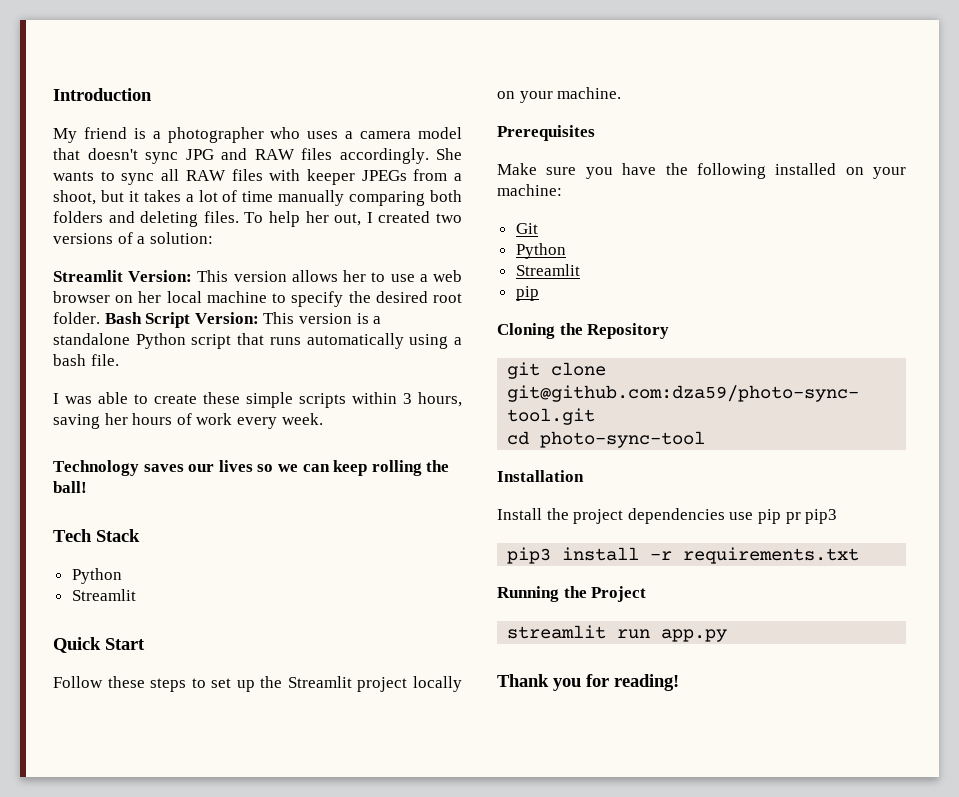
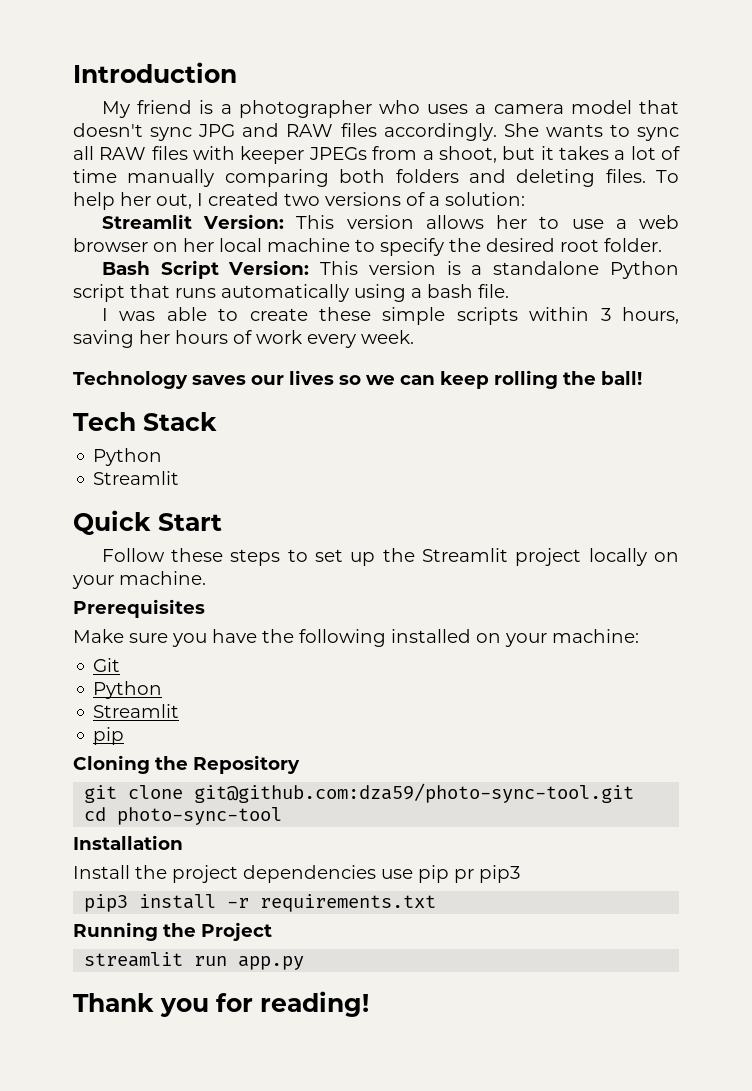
(100, 318) none -> (662, 245) //

